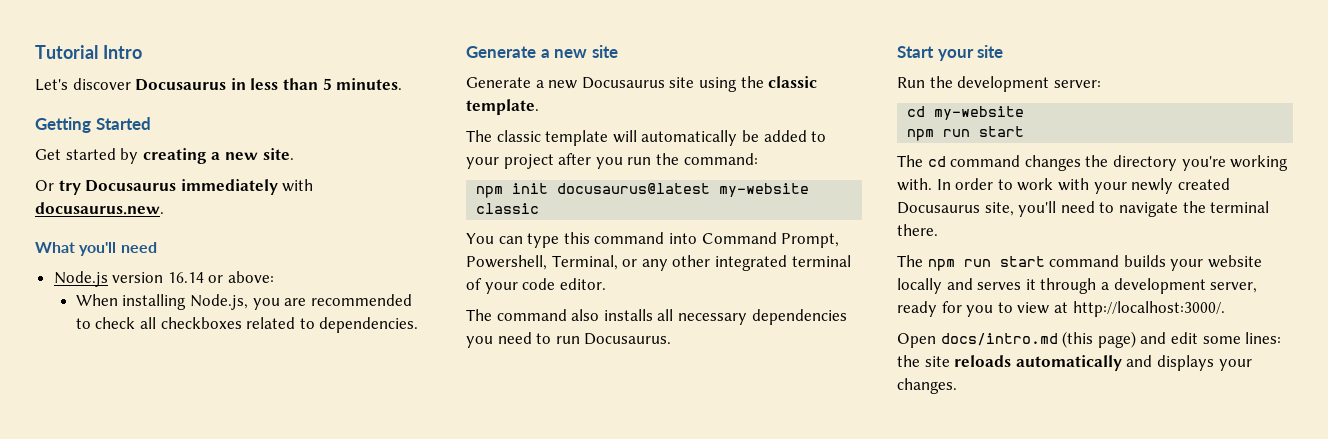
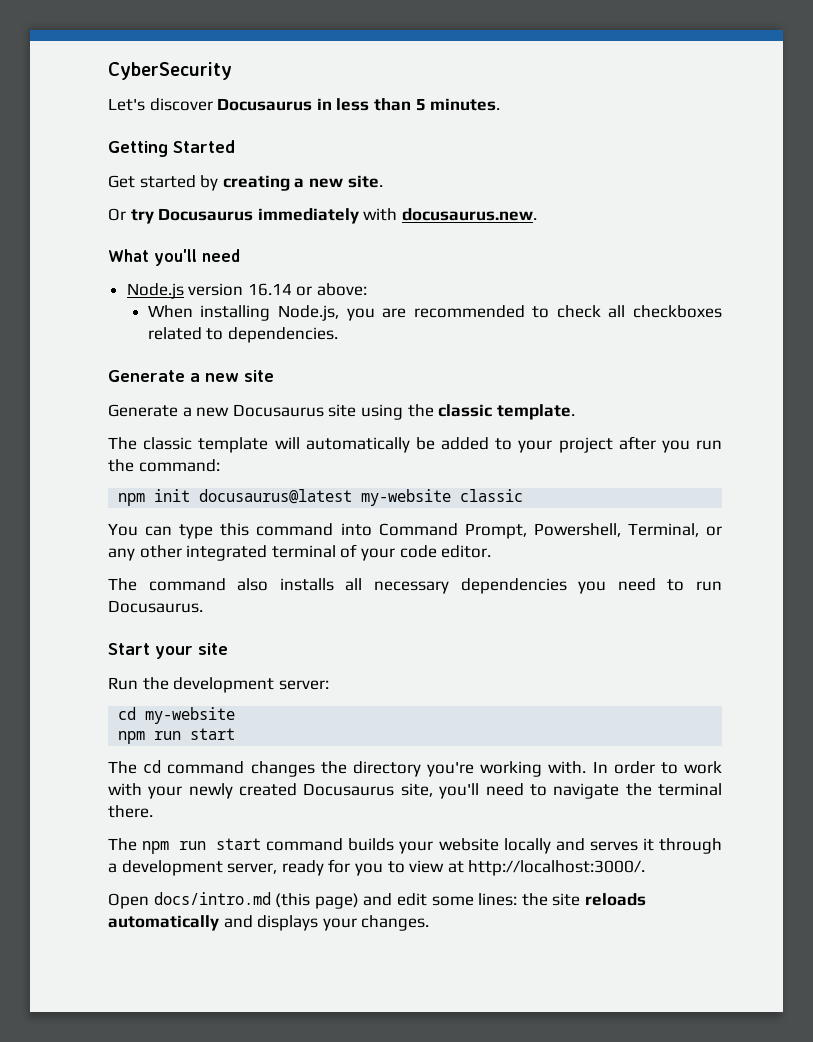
[35,45,142,59] Tutorial Intro -> [108,62,232,80] CyberSecurity

